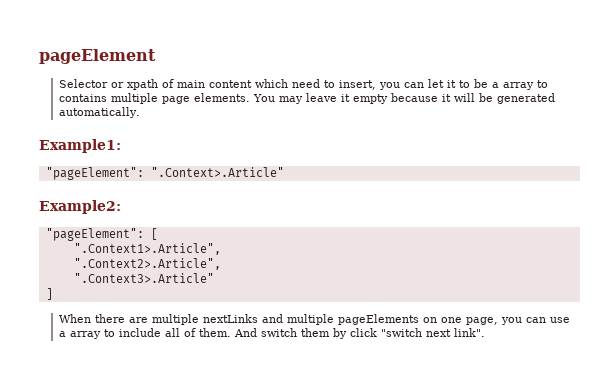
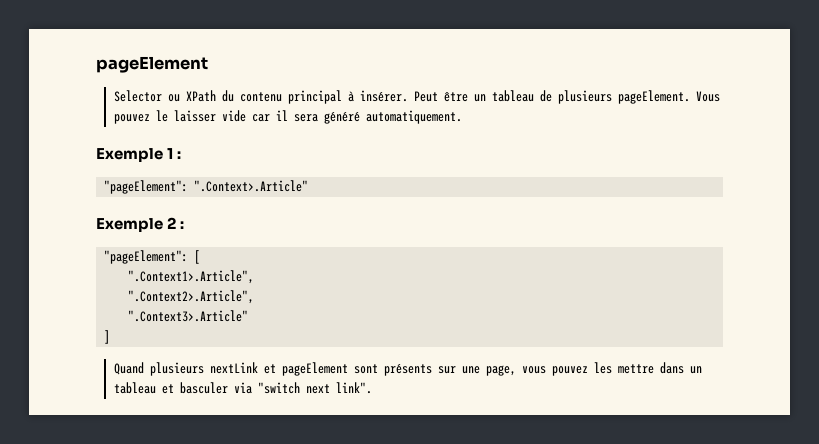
[110,79,548,90] [58,93,555,104] [58,107,140,118] [39,139,121,153] or xpath of main content which need to insert, you can let it to be a array to contains multiple page elements. You may leave it empty because it will be generated automatically. // Example1: -> [167,90,720,104] [113,110,462,124] [96,148,182,162] ou XPath du contenu principal à insérer. Peut être un tableau de plusieurs pageElement. Vous pouvez le laisser vide car il sera généré automatiquement. // Exemple 1 :
[39,200,121,214] Example2: -> [96,217,185,232] Exemple 2 :
[58,314,570,325] [58,328,377,339] When there are multiple nextLinks and multiple pageElements on one page, you can use a array to include all of them. And switch them by click -> [113,362,702,376] [113,382,252,394] Quand plusieurs nextLink et pageElement sont présents sur une page, vous pouvez les mettre dans un tableau et basculer via

